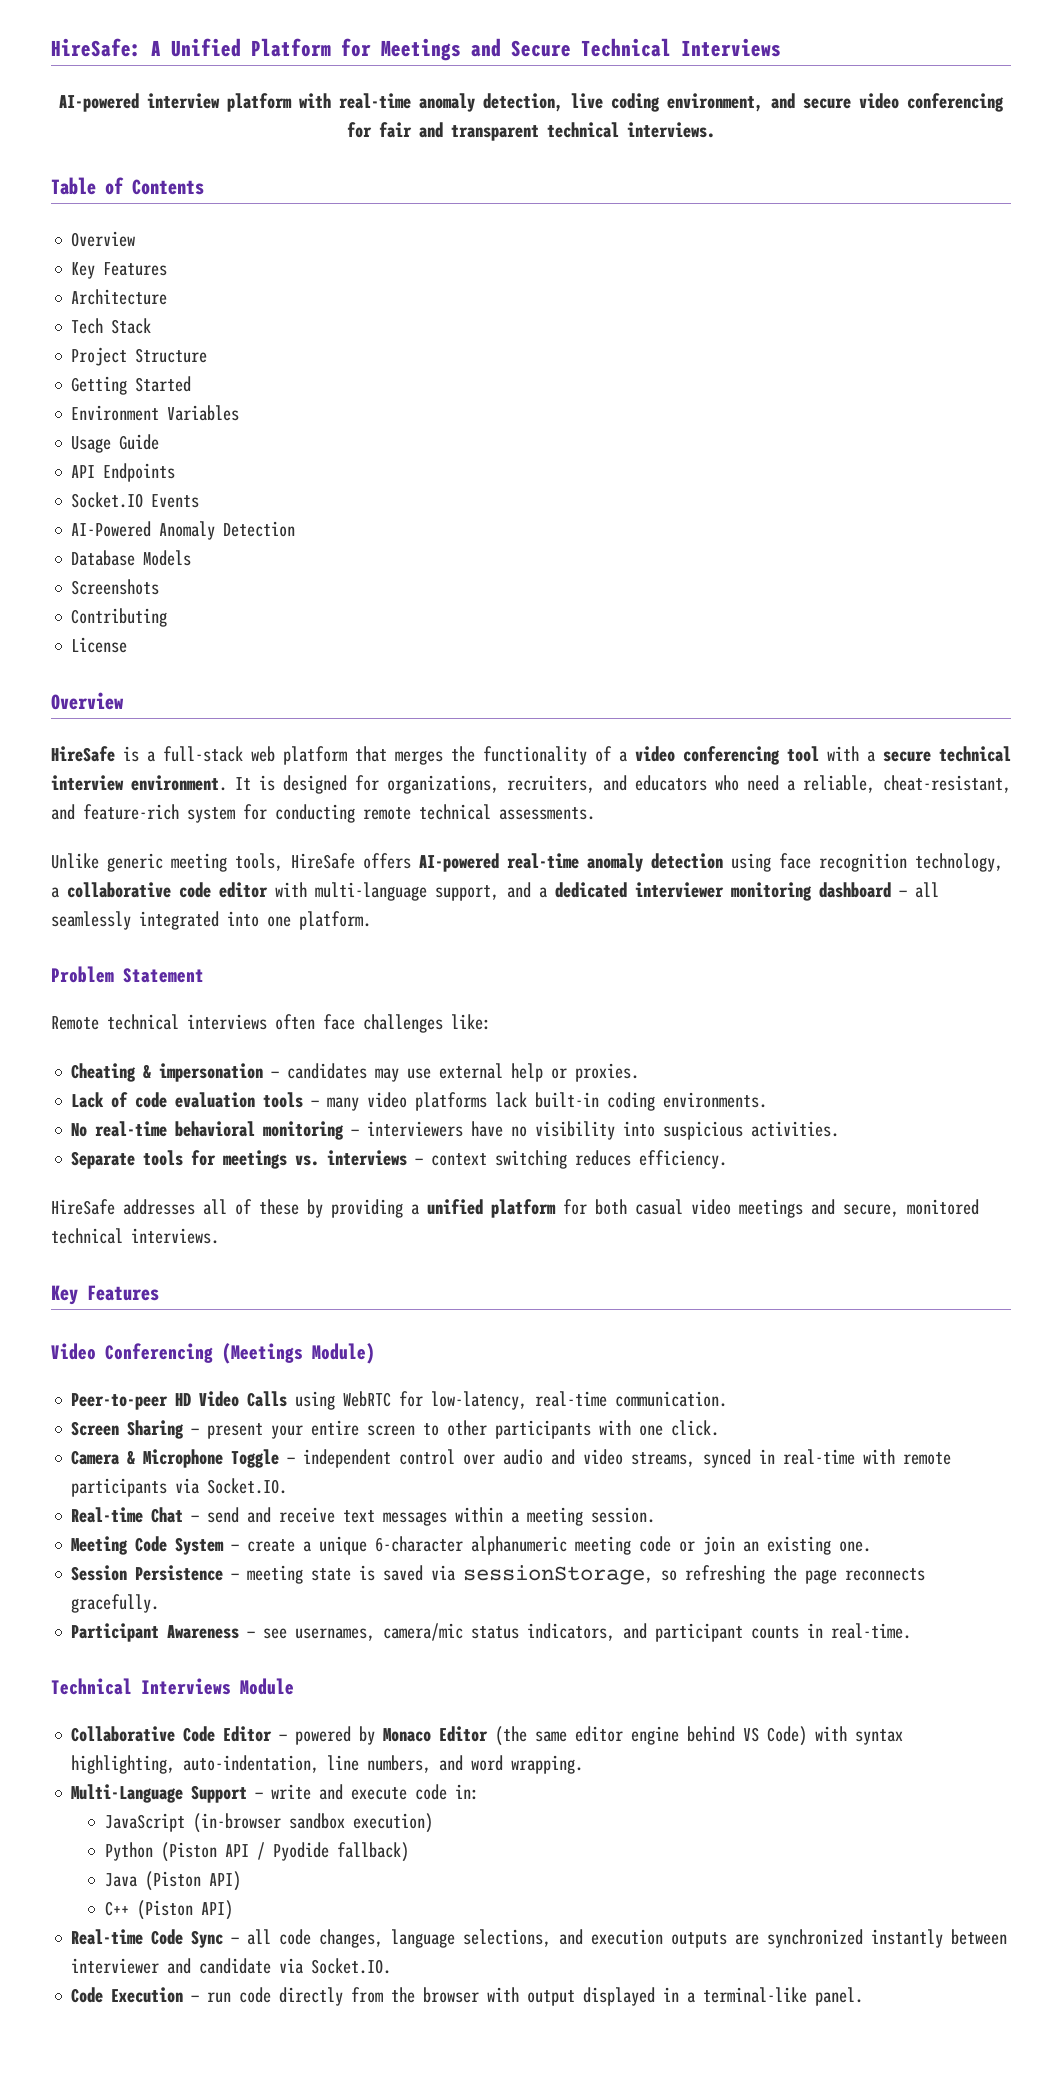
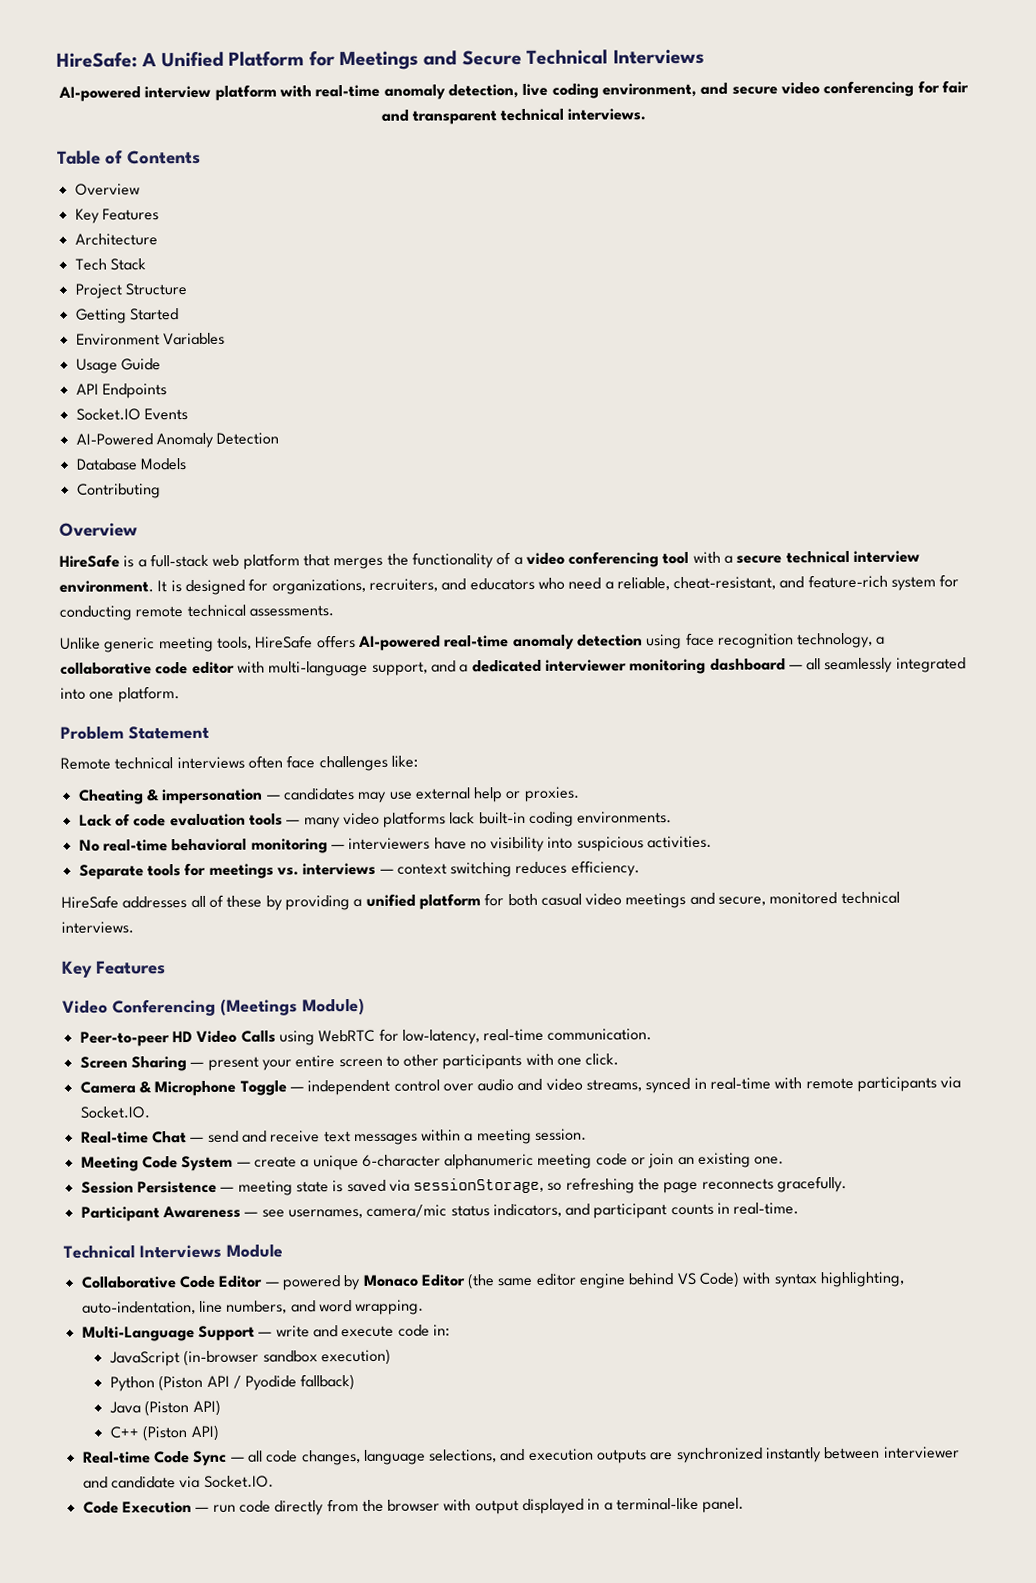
[71,579,160,595] // Screenshots -> (187, 464) none
[71,637,128,653] // License -> (161, 491) none

